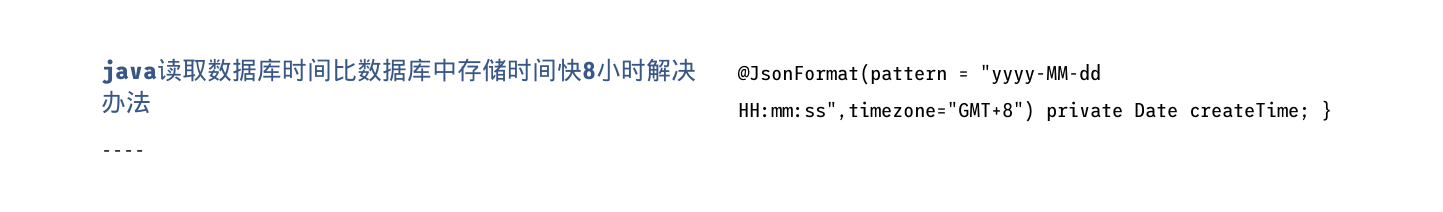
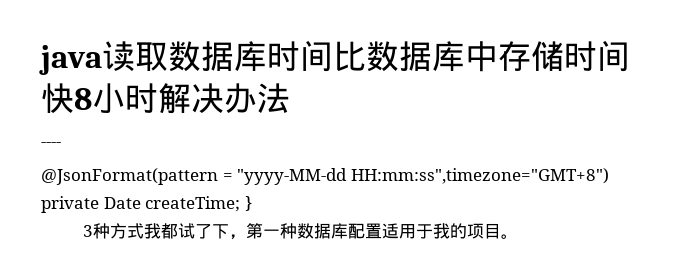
(1332, 110) none -> [83,223,519,240] // 3种方式我都试了下，第一种数据库配置适用于我的项目。

